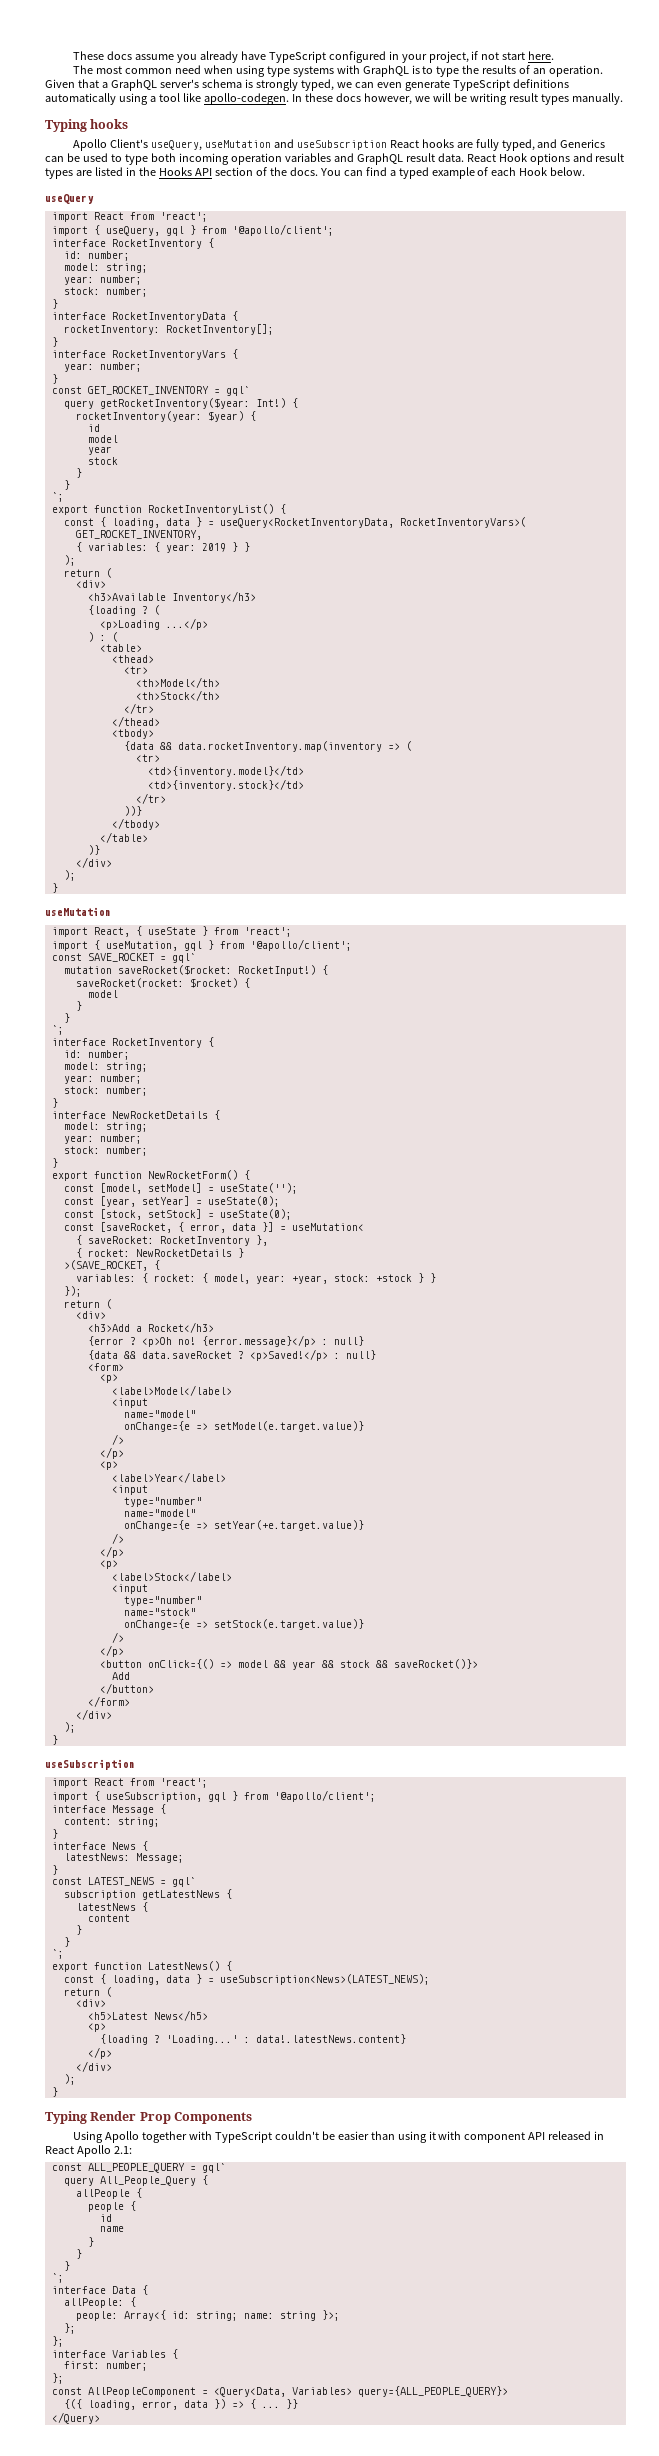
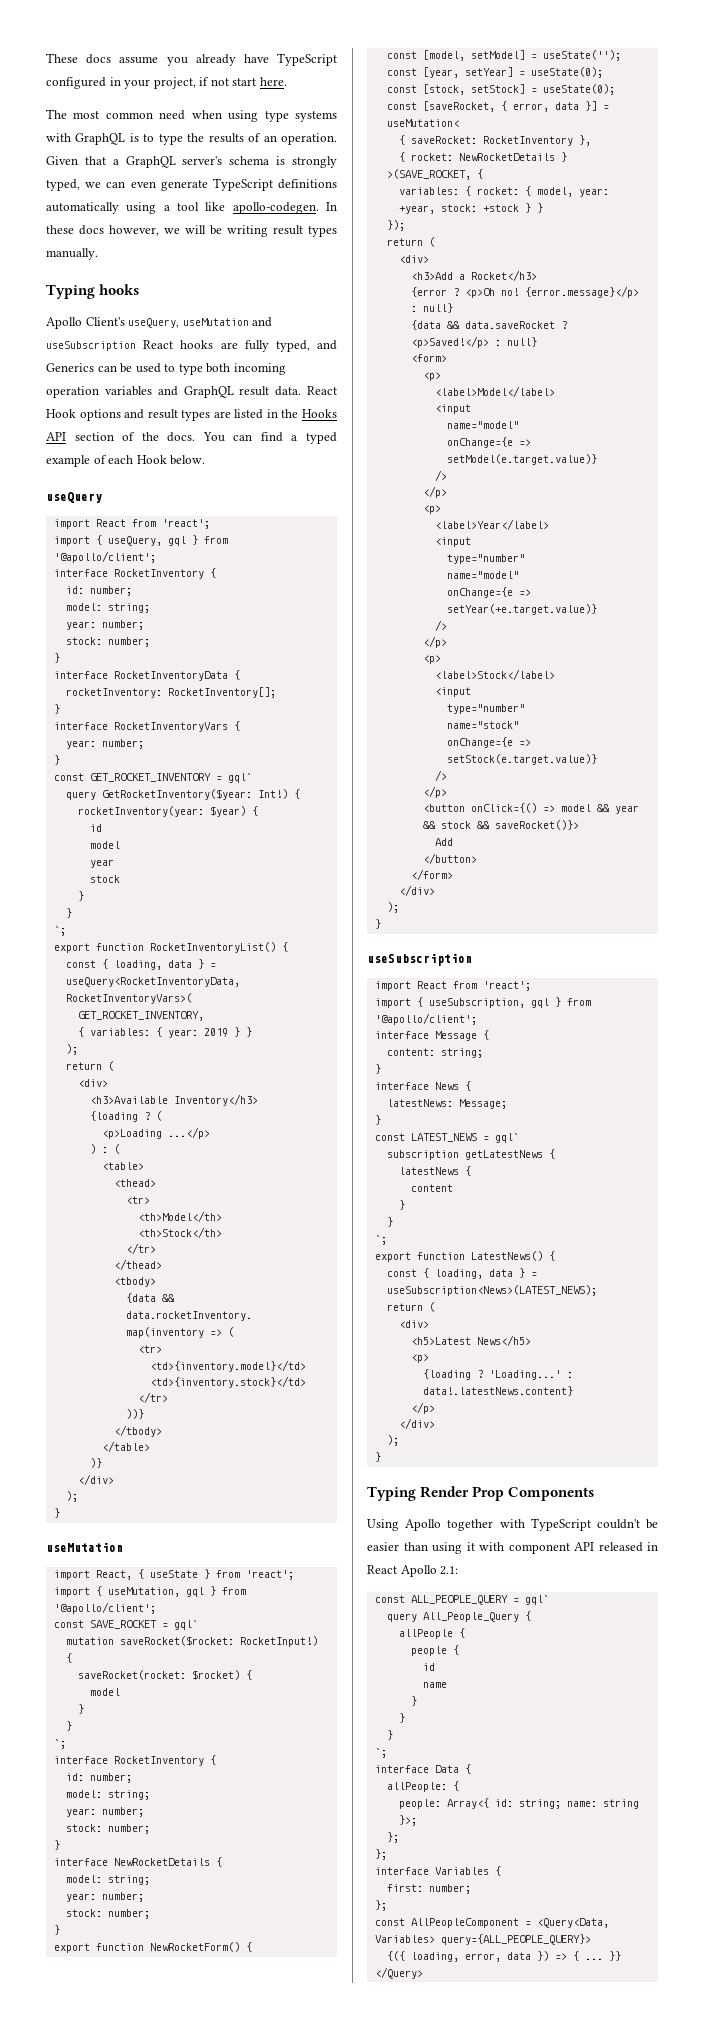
[99,398,250,409] getRocketInventory($year: -> [101,789,252,800] GetRocketInventory($year:

